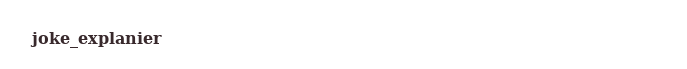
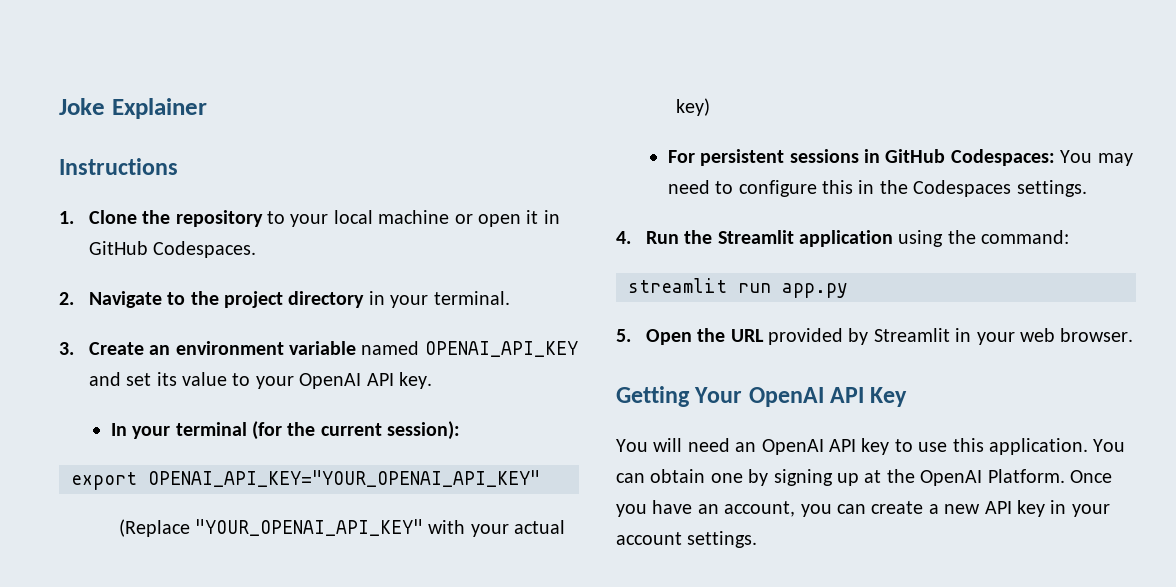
[30,32,162,48] joke_explanier -> [59,98,207,119] [59,158,178,175] [59,210,560,227] [88,241,257,258] [59,291,510,308] [59,341,578,357] [88,372,433,389] [110,421,461,440] [71,470,540,490] [118,519,566,537] [675,98,710,116] [667,149,1133,166] [667,180,1087,197] [616,230,1070,247] [628,278,848,298] [616,328,1134,345] [616,386,908,407] [616,438,1126,455] [616,469,1112,486] [616,500,1110,517] [616,531,758,548] Joke Explainer // Instructions // 1. Clone the repository to your local machine or open it in GitHub Codespaces. // 2. Navigate to the project directory in your terminal. // 3. Create an environment variable named OPENAI_API_KEY and set its value to your OpenAI API key. // In your terminal (for the current session): // export OPENAI_API_KEY="YOUR_OPENAI_API_KEY" // (Replace "YOUR_OPENAI_API_KEY" with your actual key) // For persistent sessions in GitHub Codespaces: You may need to configure this in the Codespaces settings. // 4. Run the Streamlit application using the command: // streamlit run app.py // 5. Open the URL provided by Streamlit in your web browser. // Getting Your OpenAI API Key // You will need an OpenAI API key to use this application. You can obtain one by signing up at the OpenAI Platform. Once you have an account, you can create a new API key in your account settings.

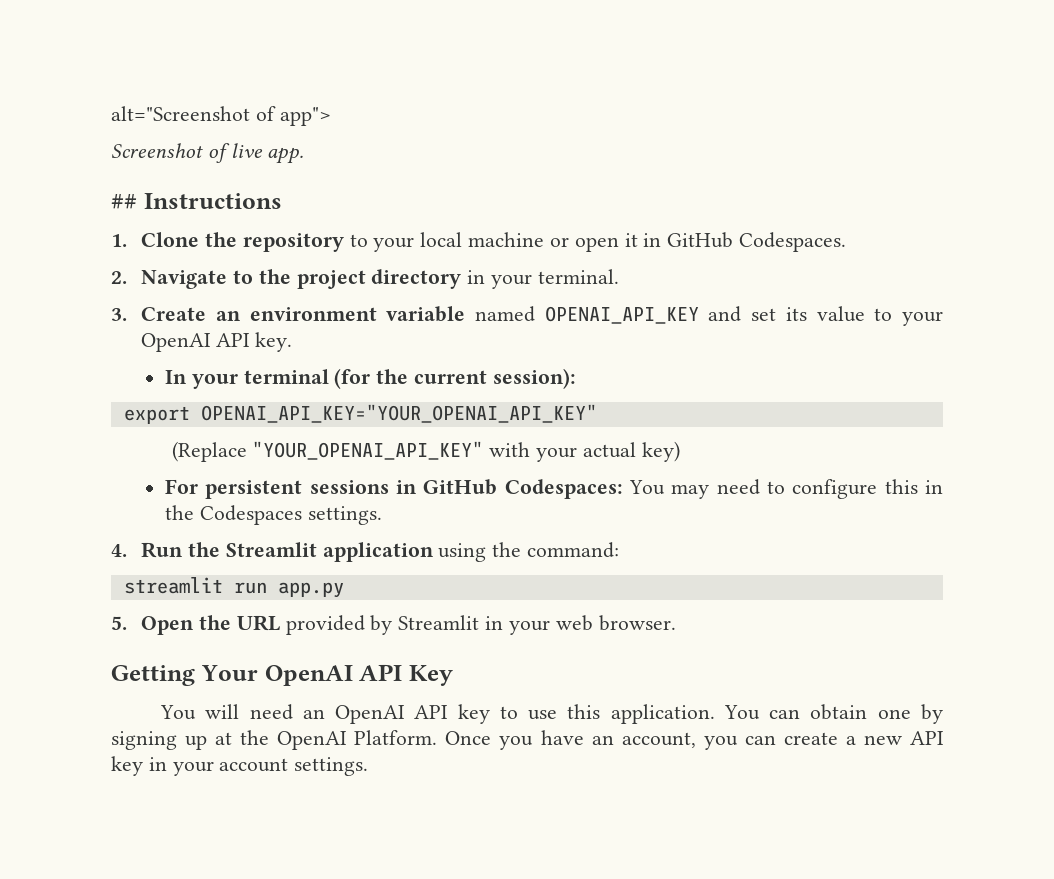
[59,98,207,119] Joke Explainer // -> [111,106,331,126] [111,143,305,164] [111,194,137,209] alt="Screenshot of app"> // Screenshot of live app. // ##

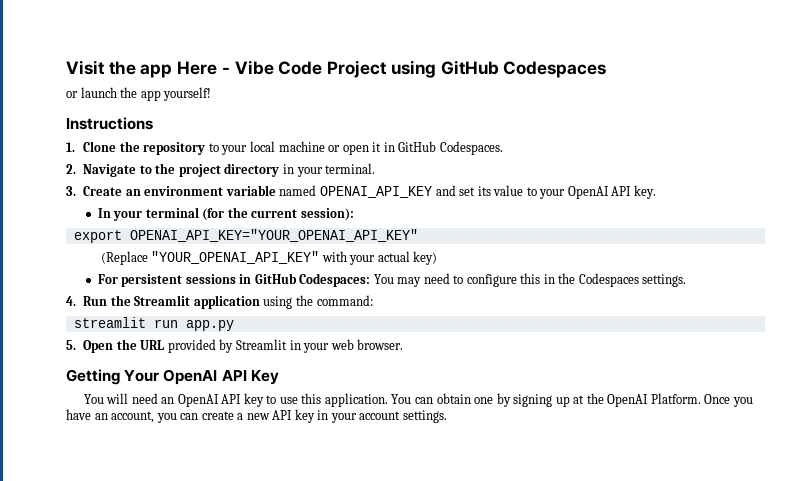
[111,106,331,126] [111,143,305,164] [111,194,137,209] alt="Screenshot of app"> // Screenshot of live app. // ## -> [66,60,607,78] [66,87,212,101] Visit the app Here - Vibe Code Project using GitHub Codespaces // or launch the app yourself! //

